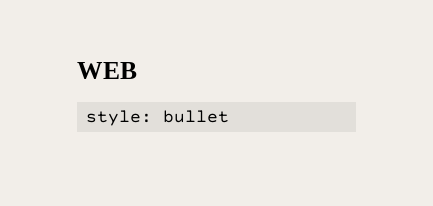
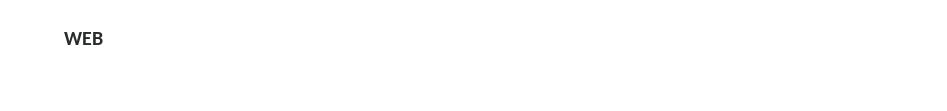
[86,110,230,126] // style: bullet -> (103, 38) none

